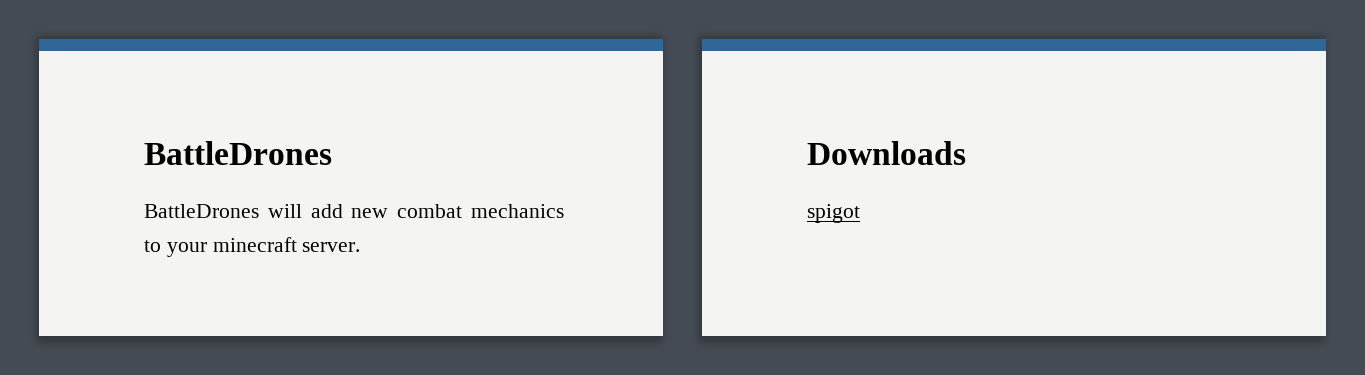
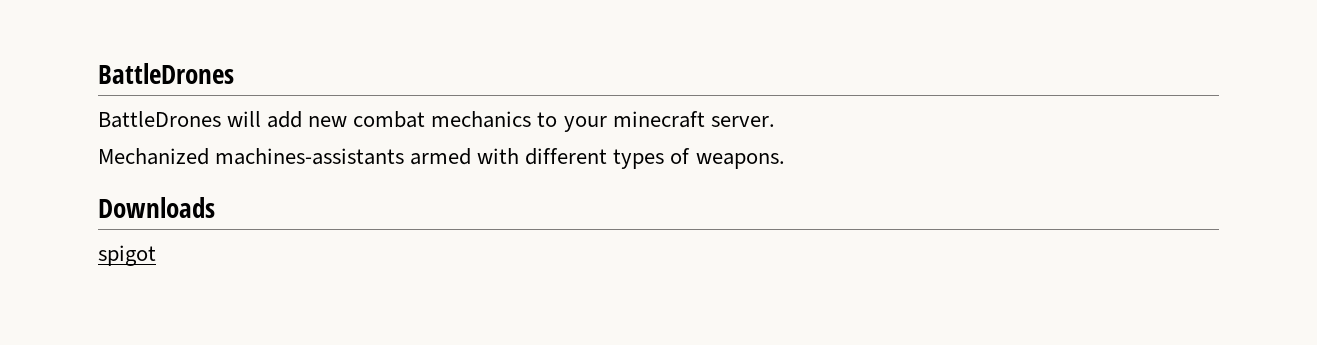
(361, 247) none -> [98,148,785,169] // Mechanized machines-assistants armed with different types of weapons.

